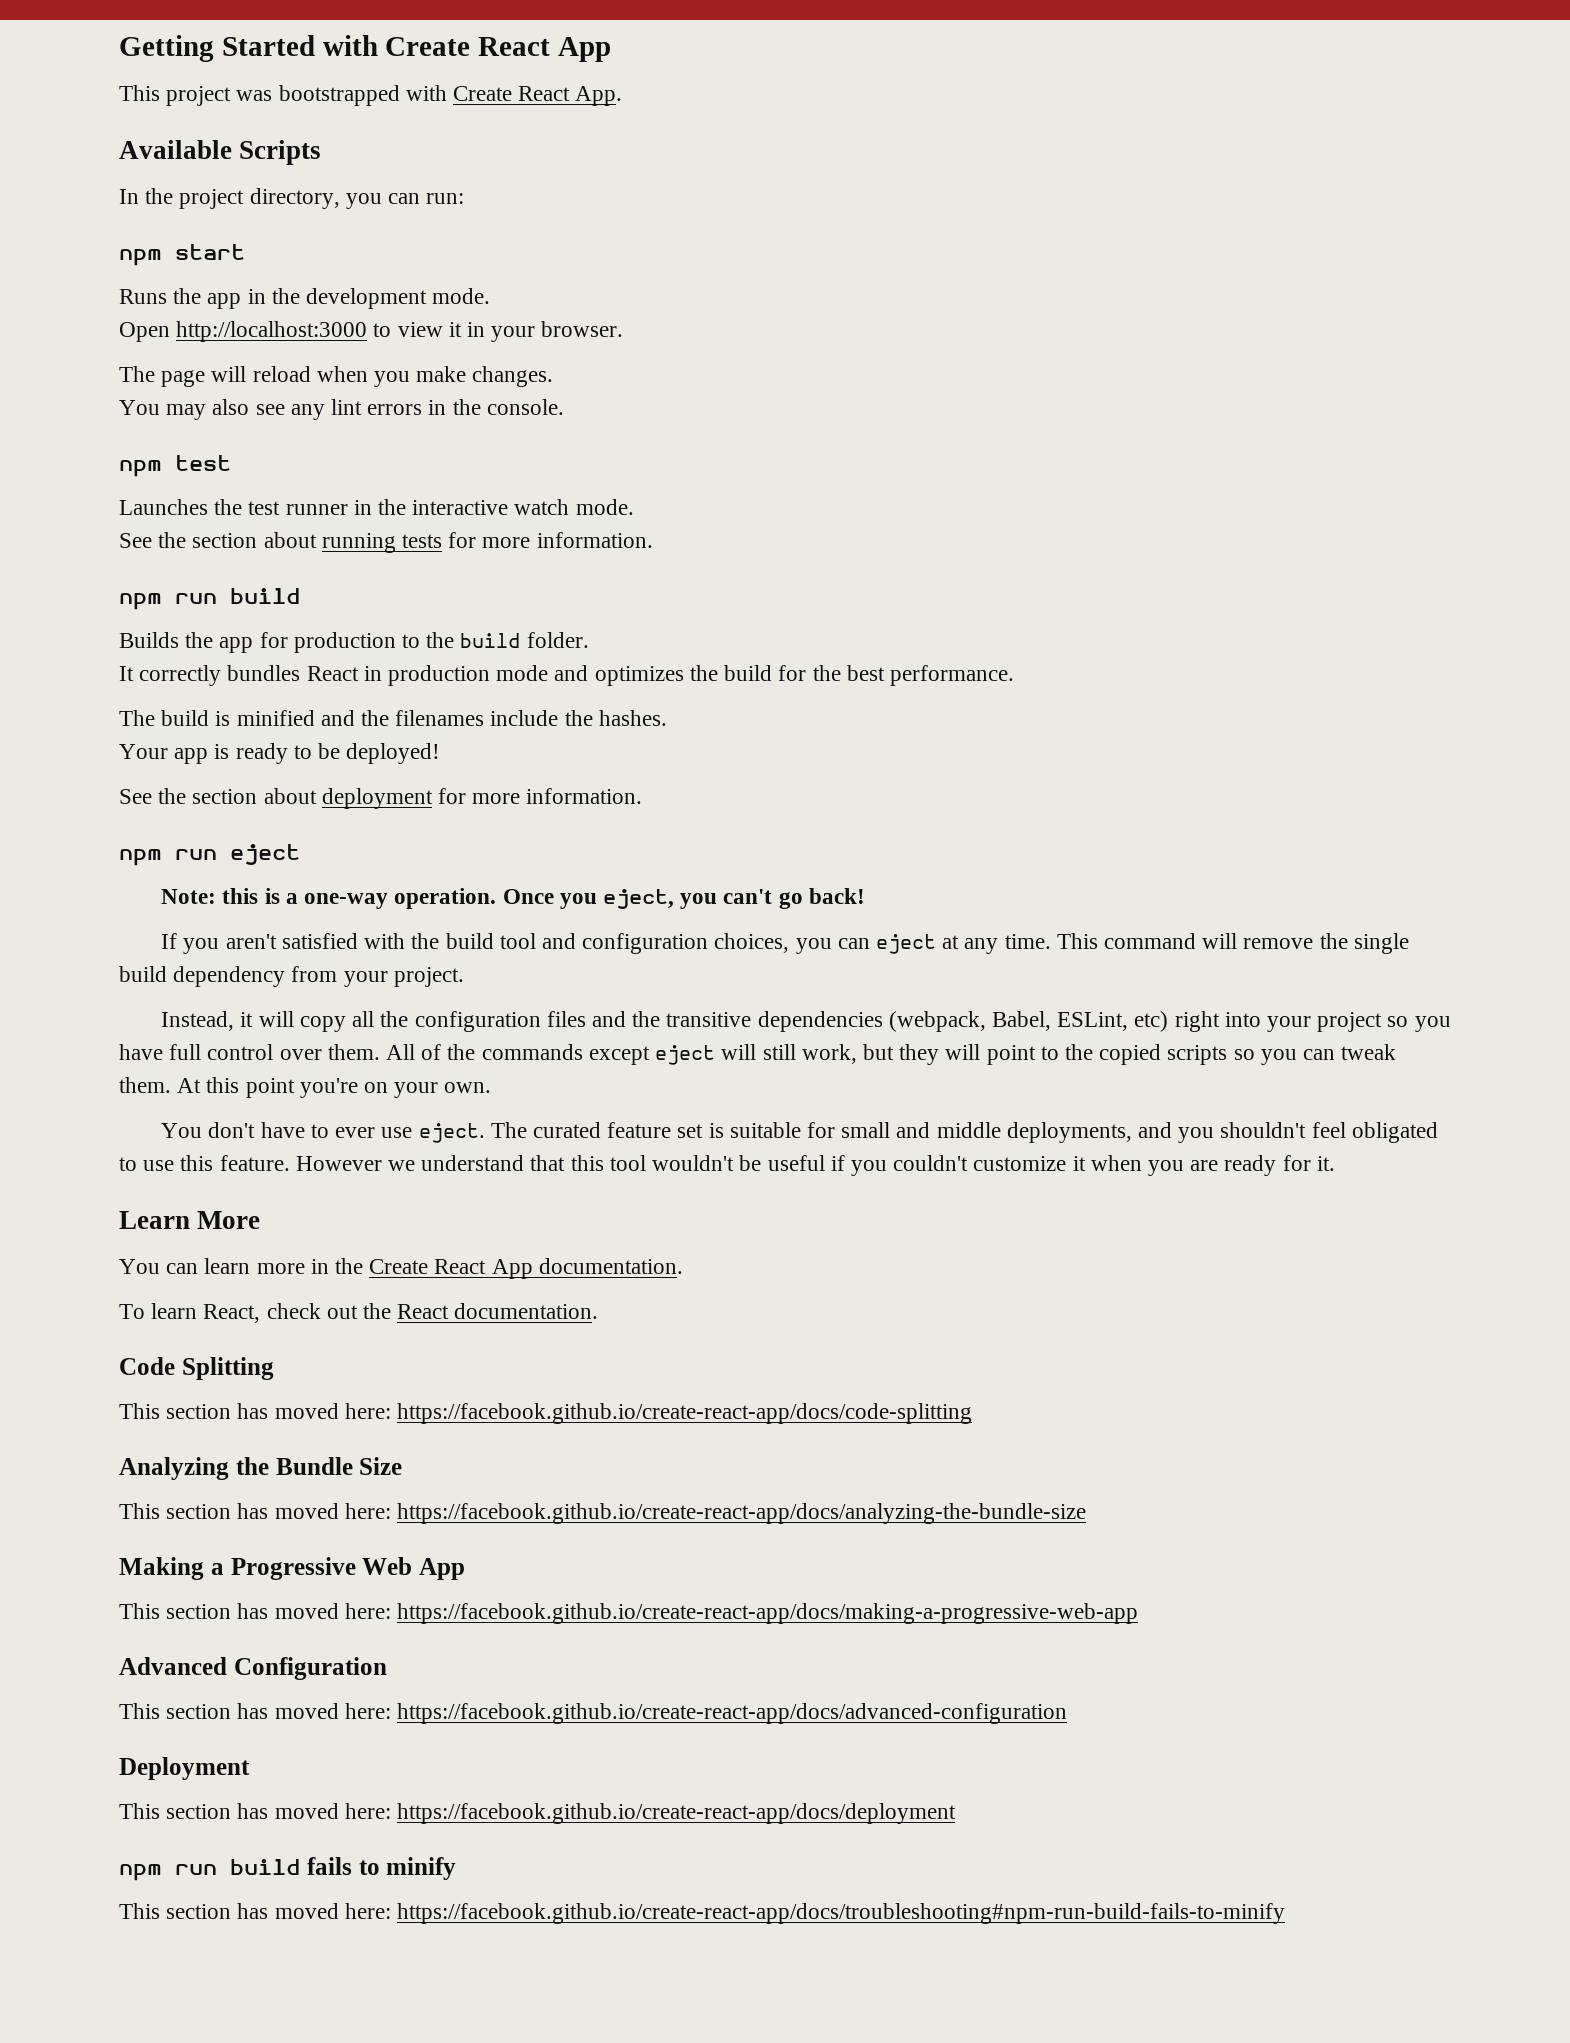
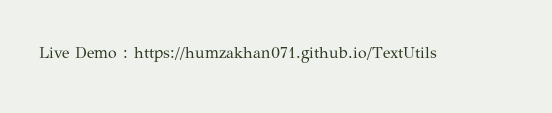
[119,35,612,62] [119,85,623,106] [119,140,322,165] [119,188,465,209] [119,244,245,266] [119,288,491,309] [119,321,624,342] [119,366,554,387] [119,399,564,420] [119,455,231,477] [119,499,634,515] [119,532,653,553] [119,588,300,610] [119,632,589,653] [119,665,1014,686] [119,710,667,726] [119,743,441,764] [119,788,643,809] [119,844,300,866] [161,888,865,909] [161,933,1409,954] [119,966,464,987] [161,1011,1451,1032] [119,1044,1397,1065] [119,1077,492,1098] [161,1122,1438,1143] [119,1155,1335,1176] [119,1211,261,1229] [119,1258,683,1279] [119,1303,599,1323] [119,1357,274,1380] [119,1403,973,1424] [119,1457,403,1480] [119,1503,1087,1524] [119,1557,465,1580] [119,1603,1139,1624] [119,1657,387,1680] [119,1703,1068,1724] [119,1757,250,1780] [119,1803,957,1824] [119,1857,457,1881] [119,1903,1286,1924] Getting Started with Create React App // This project was bootstrapped with Create React App. // Available Scripts // In the project directory, you can run: // npm start // Runs the app in the development mode. // Open http://localhost:3000 to view it in your browser. // The page will reload when you make changes. // You may also see any lint errors in the console. // npm test // Launches the test runner in the interactive watch mode. // See the section about running tests for more information. // npm run build // Builds the app for production to the build folder. // It correctly bundles React in production mode and optimizes the build for the best performance. // The build is minified and the filenames include the hashes. // Your app is ready to be deployed! // See the section about deployment for more information. // npm run eject // Note: this is a one-way operation. Once you eject, you can't go back! // If you aren't satisfied with the build tool and configuration choices, you can eject at any time. This command will remove the single build dependency from your project. // Instead, it will copy all the configuration files and the transitive dependencies (webpack, Babel, ESLint, etc) right into your project so you have full control over them. All of the commands except eject will still work, but they will point to the copied scripts so you can tweak them. At this point you're on your own. // You don't have to ever use eject. The curated feature set is suitable for small and middle deployments, and you shouldn't feel obligated to use this feature. However we understand that this tool wouldn't be useful if you couldn't customize it when you are ready for it. // Learn More // You can learn more in the Create React App documentation. // To learn React, check out the React documentation. // Code Splitting // This section has moved here: https://facebook.github.io/create-react-app/docs/code-splitting // Analyzing the Bundle Size // This section has moved here: https://facebook.github.io/create-react-app/docs/analyzing-the-bundle-size // Making a Progressive Web App // This section has moved here: https://facebook.github.io/create-react-app/docs/making-a-progressive-web-app // Advanced Configuration // This section has moved here: https://facebook.github.io/create-react-app/docs/advanced-configuration // Deployment // This section has moved here: https://facebook.github.io/create-react-app/docs/deployment // npm run build fails to minify // This section has moved here: https://facebook.github.io/create-react-app/docs/troubleshooting#npm-run-build-fails-to-minify -> [39,46,437,63] Live Demo : https://humzakhan071.github.io/TextUtils

